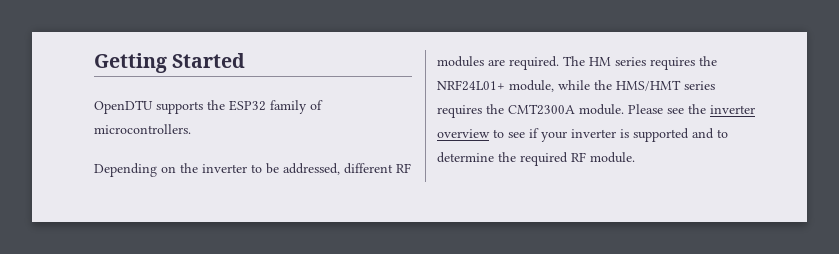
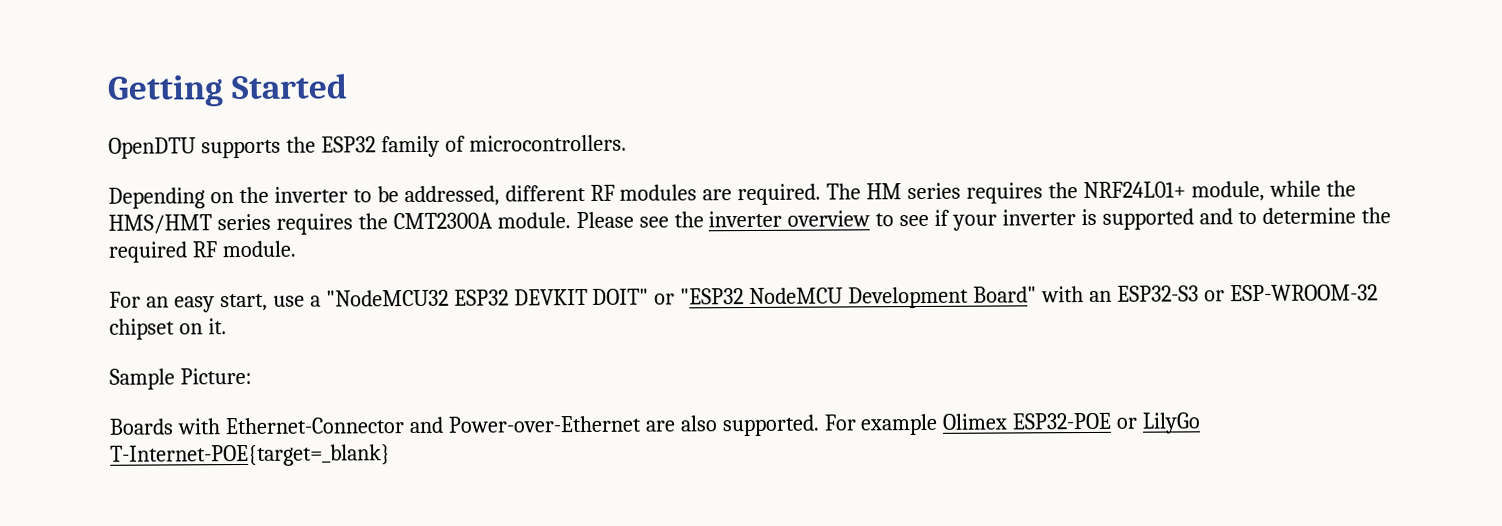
(635, 157) none -> [109,284,1378,313] [109,318,227,340] [109,367,252,390] [109,412,1202,437] [110,444,391,467] // For an easy start, use a "NodeMCU32 ESP32 DEVKIT DOIT" or "ESP32 NodeMCU Development Board" with an ESP32-S3 or ESP-WROOM-32 chipset on it. // Sample Picture: // Boards with Ethernet-Connector and Power-over-Ethernet are also supported. For example Olimex ESP32-POE or LilyGo T-Internet-POE{target=_blank}

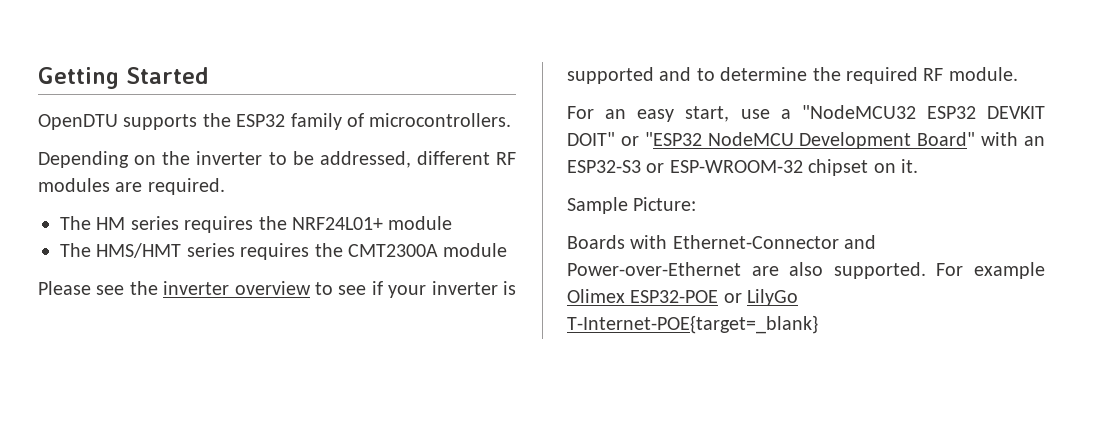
(822, 194) none -> (225, 186) //
[1190,180,1356,202] module, while the -> [388,216,453,230] [60,243,91,257] module // The
[496,212,571,229] module. -> [443,243,508,257] module //

